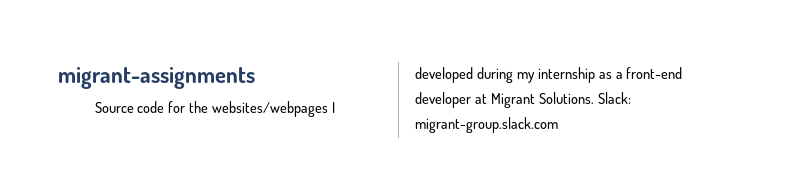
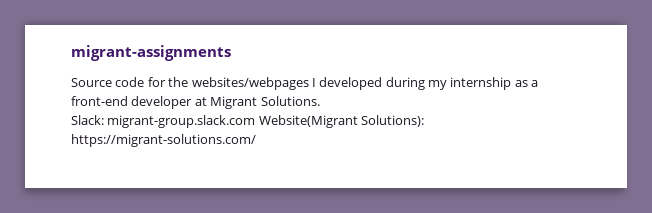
(594, 98) none -> (320, 101) //
(558, 125) none -> [258,115,425,128] [71,134,256,147] Website(Migrant Solutions): https://migrant-solutions.com/

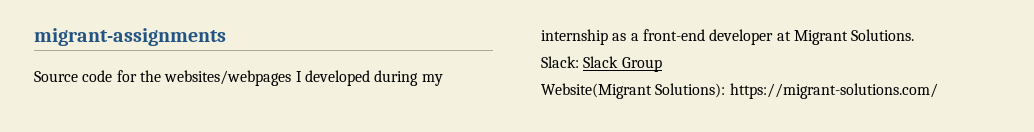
[107,115,256,128] migrant-group.slack.com -> [583,56,662,72] Slack Group //

